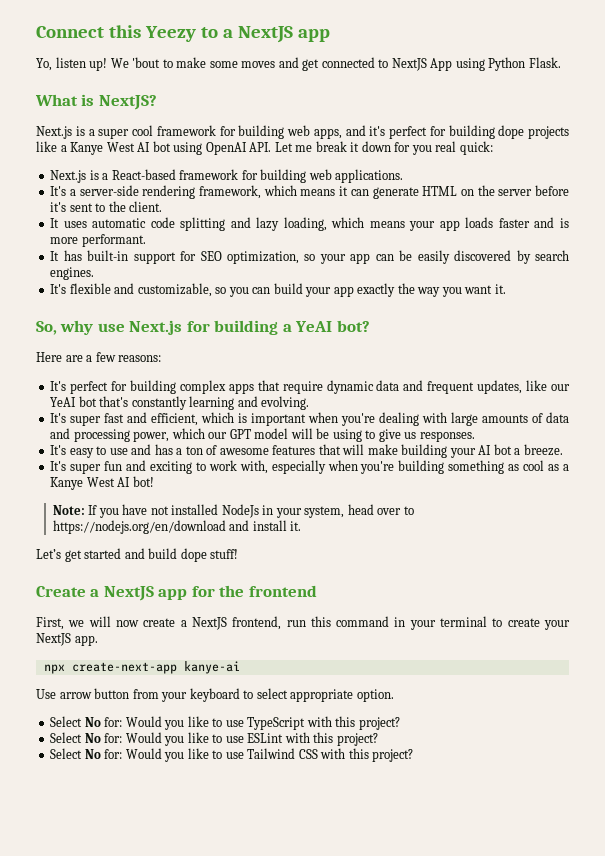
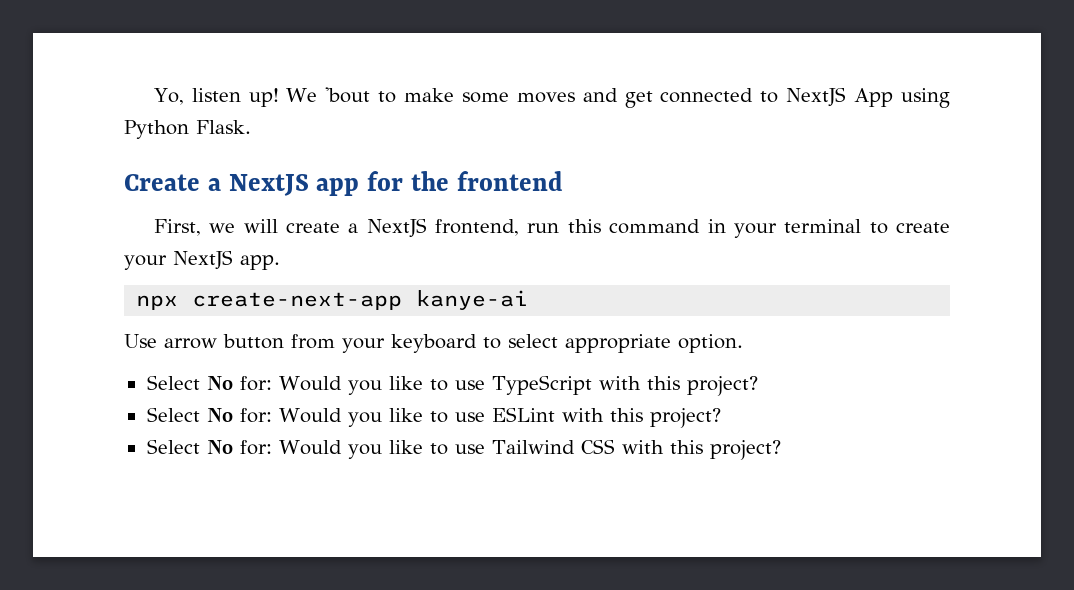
[36,25,330,43] Connect this Yeezy to a NextJS app // -> (153, 96) none
[35,94,157,110] [36,125,569,139] [36,141,493,155] [50,169,404,183] [50,185,569,199] [50,201,163,212] [50,217,569,231] [50,234,146,247] [50,250,569,264] [50,267,95,280] [50,283,506,297] [36,320,370,335] [36,352,162,362] [50,380,570,394] [50,396,310,410] [50,412,570,426] [50,428,475,442] [50,444,563,458] [50,460,570,474] [50,476,154,490] [52,504,414,518] [52,520,302,534] [36,548,239,562] // What is NextJS? // Next.js is a super cool framework for building web apps, and it's perfect for building dope projects like a Kanye West AI bot using OpenAI API. Let me break it down for you real quick: // Next.js is a React-based framework for building web applications. // It's a server-side rendering framework, which means it can generate HTML on the server before it's sent to the client. // It uses automatic code splitting and lazy loading, which means your app loads faster and is more performant. // It has built-in support for SEO optimization, so your app can be easily discovered by search engines. // It's flexible and customizable, so you can build your app exactly the way you want it. // So, why use Next.js for building a YeAI bot? // Here are a few reasons: // It's perfect for building complex apps that require dynamic data and frequent updates, like our YeAI bot that's constantly learning and evolving. // It's super fast and efficient, which is important when you're dealing with large amounts of data and processing power, which our GPT model will be using to give us responses. // It's easy to use and has a ton of awesome features that will make building your AI bot a breeze. // It's super fun and exciting to work with, especially when you're building something as cool as a Kanye West AI bot! // Note: If you have not installed NodeJs in your system, head over to https://nodejs.org/en/download and install it. // Let’s get started and build dope stuff! -> (251, 127) none
[115,620,139,627] now -> (278, 226) none

